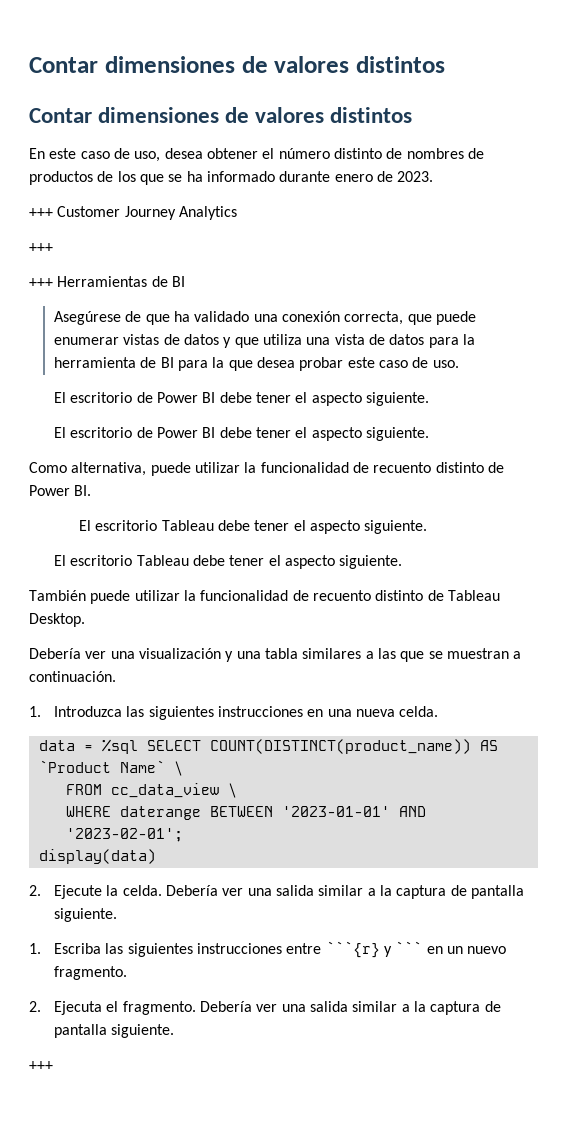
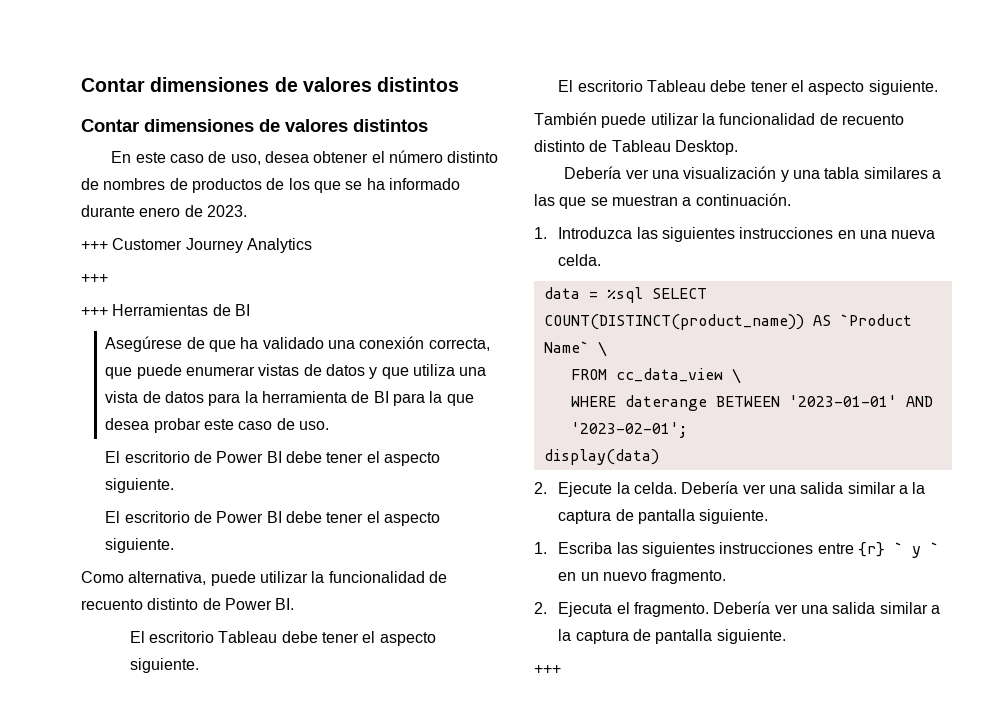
[325,941,423,958] ```{r} y ``` -> [857,542,939,558] {r} ` y `

